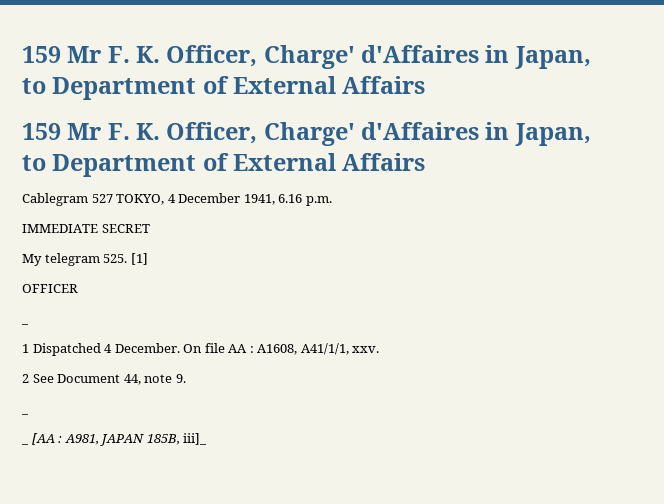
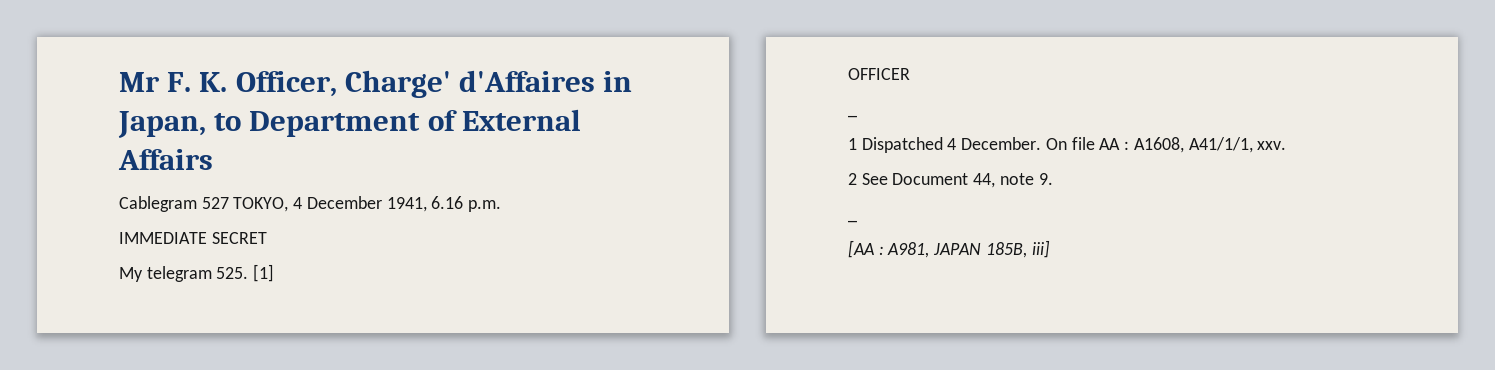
[22,45,591,69] [22,76,426,100] [22,123,61,140] 159 Mr F. K. Officer, Charge' d'Affaires in Japan, to Department of External Affairs // 159 -> (119, 82) none
[21,443,29,445] _ -> (857, 221) none
[183,433,208,445] iii]_ -> [1031,240,1050,258] iii]

